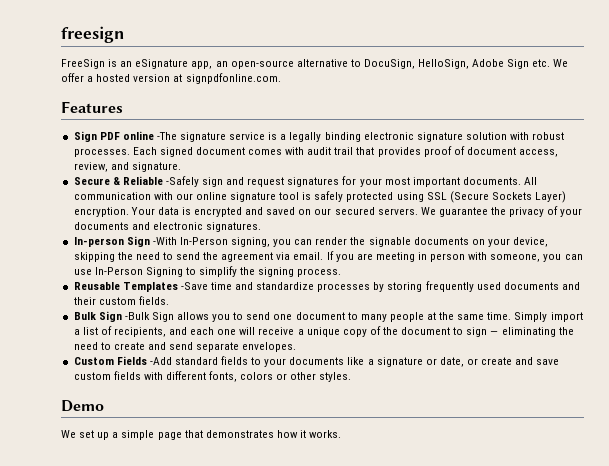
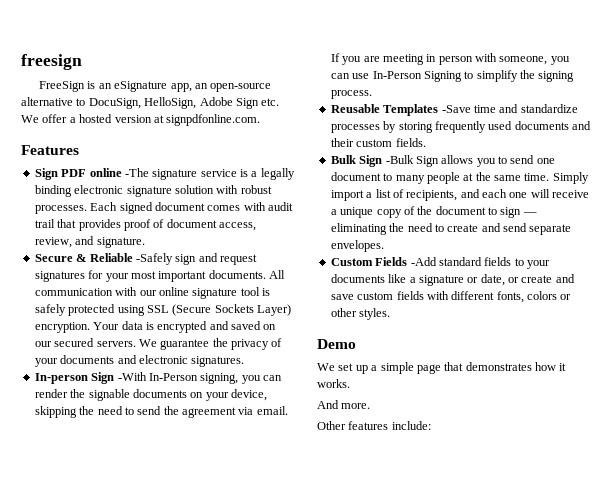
(342, 434) none -> [317,400,371,409] [317,421,431,430] // And more. // Other features include:

